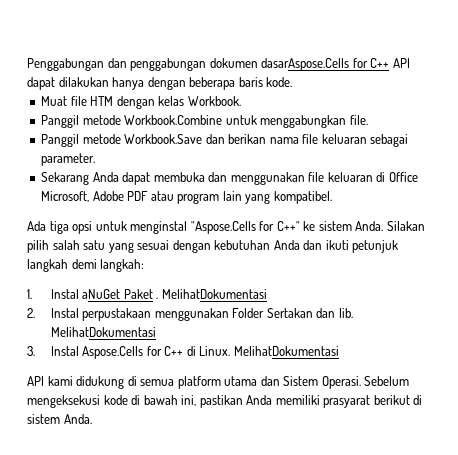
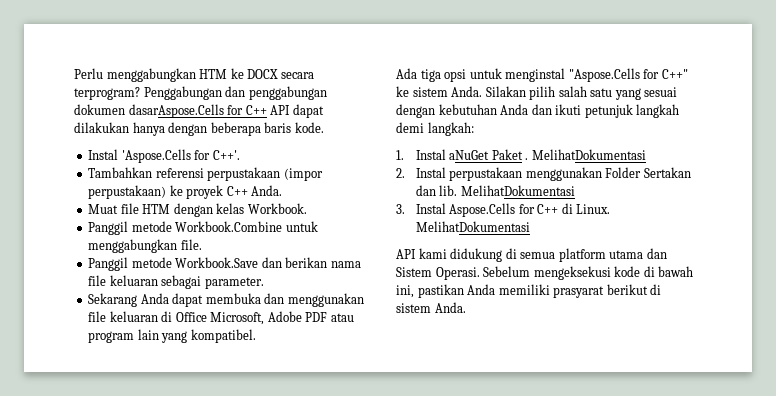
(27, 64) none -> [74,68,314,82] [74,87,140,100] Perlu menggabungkan HTM ke DOCX secara terprogram?
(293, 82) none -> [88,149,240,163] [88,167,323,181] [88,185,283,199] // Instal 'Aspose.Cells for C++'. // Tambahkan referensi perpustakaan (impor perpustakaan) ke proyek C++ Anda.

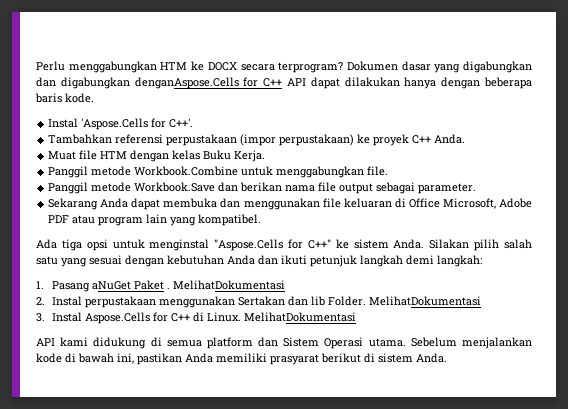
[143,86,327,100] [74,104,224,118] Penggabungan dan penggabungan dokumen dasarAspose.Cells -> [346,61,532,73] [36,77,239,89] Dokumen dasar yang digabungkan dan digabungkan denganAspose.Cells
[247,203,307,214] Workbook. -> [203,150,266,162] Buku Kerja.
[109,275,158,286] keluaran -> [339,183,374,194] output
[415,149,446,160] Instal -> [52,281,91,292] Pasang
[605,167,642,178] Folder -> (236, 302) none
[439,185,458,196] lib. -> [311,296,367,306] lib Folder.
[609,250,644,259] utama -> (253, 343) none
[435,266,611,280] Operasi. Sebelum mengeksekusi -> [324,337,532,349] Operasi utama. Sebelum menjalankan

